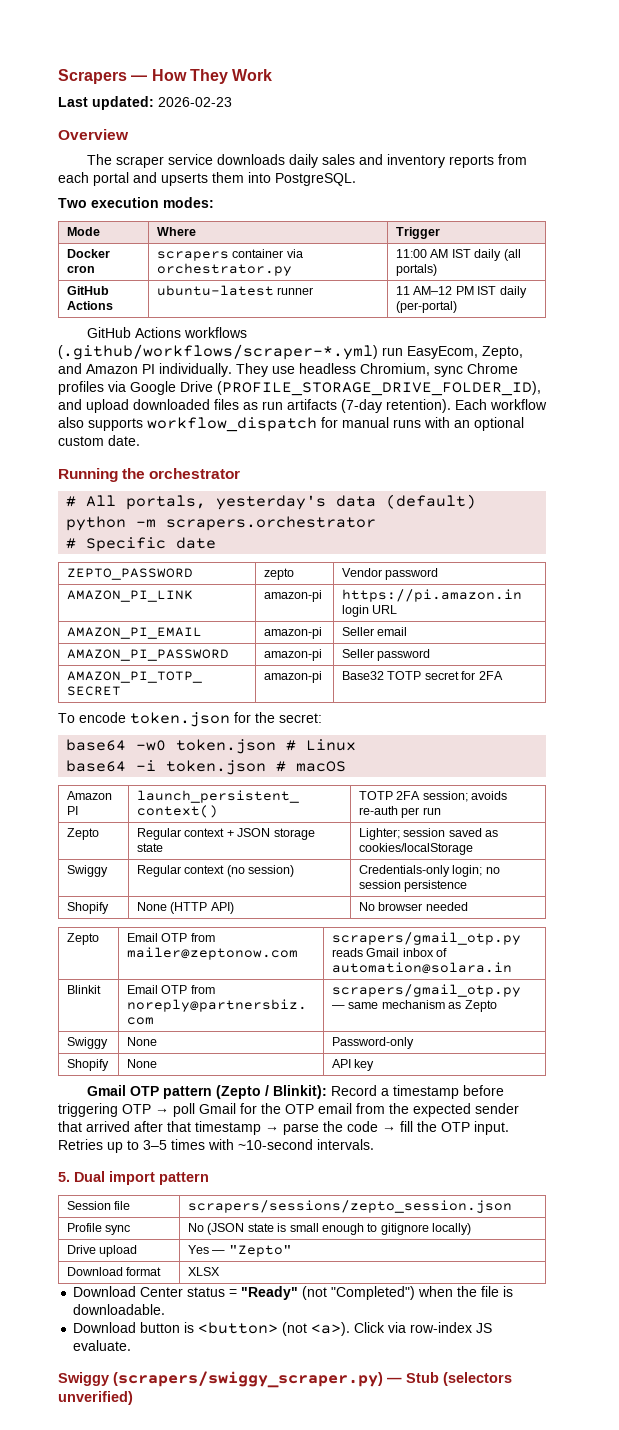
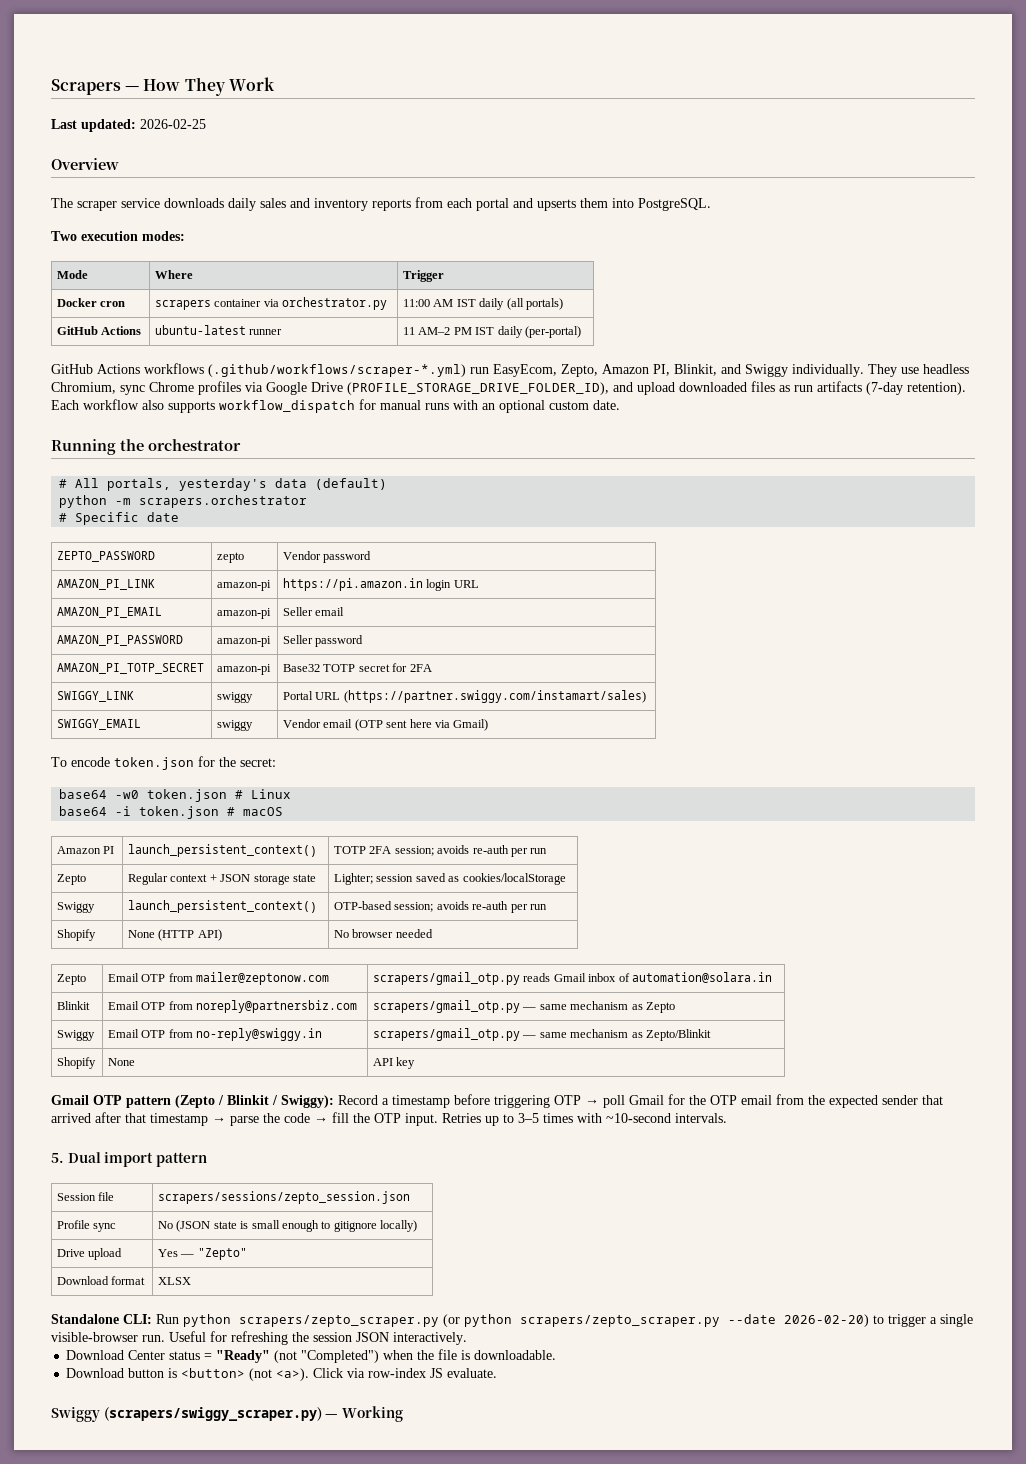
[158,97,232,107] 2026-02-23 -> [140,119,206,129] 2026-02-25
[413,286,453,295] AM–12 -> [418,327,451,335] AM–2
[58,363,155,374] and Amazon PI -> [602,364,788,377] Amazon PI, Blinkit, and Swiggy
(503, 675) none -> [57,691,135,702] [217,692,254,703] [283,690,646,703] [57,719,142,730] [217,720,254,731] [283,719,489,731] // SWIGGY_LINK | swiggy | Portal URL (https://partner.swiggy.com/instamart/sales) // SWIGGY_EMAIL | swiggy | Vendor email (OTP sent here via Gmail)
[137,865,295,877] [359,865,500,877] [359,880,468,892] Regular context (no session) | Credentials-only login; no session persistence -> [128,900,318,913] [334,901,547,913] launch_persistent_context() | OTP-based session; avoids re-auth per run
[127,1037,158,1046] [332,1037,415,1049] None | Password-only -> [108,1028,323,1041] [373,1028,711,1041] Email OTP from no-reply@swiggy.in | scrapers/gmail_otp.py — same mechanism as Zepto/Blinkit
[273,1085,328,1099] Blinkit): -> [227,1095,334,1108] Blinkit / Swiggy):
(221, 1271) none -> [51,1314,973,1327] [51,1331,467,1345] // Standalone CLI: Run python scrapers/zepto_scraper.py (or python scrapers/zepto_scraper.py --date 2026-02-20) to trigger a single visible-browser run. Useful for refreshing the session JSON interactively.
[406,1372,512,1386] [58,1391,133,1405] Stub (selectors unverified) -> [341,1406,403,1422] Working

